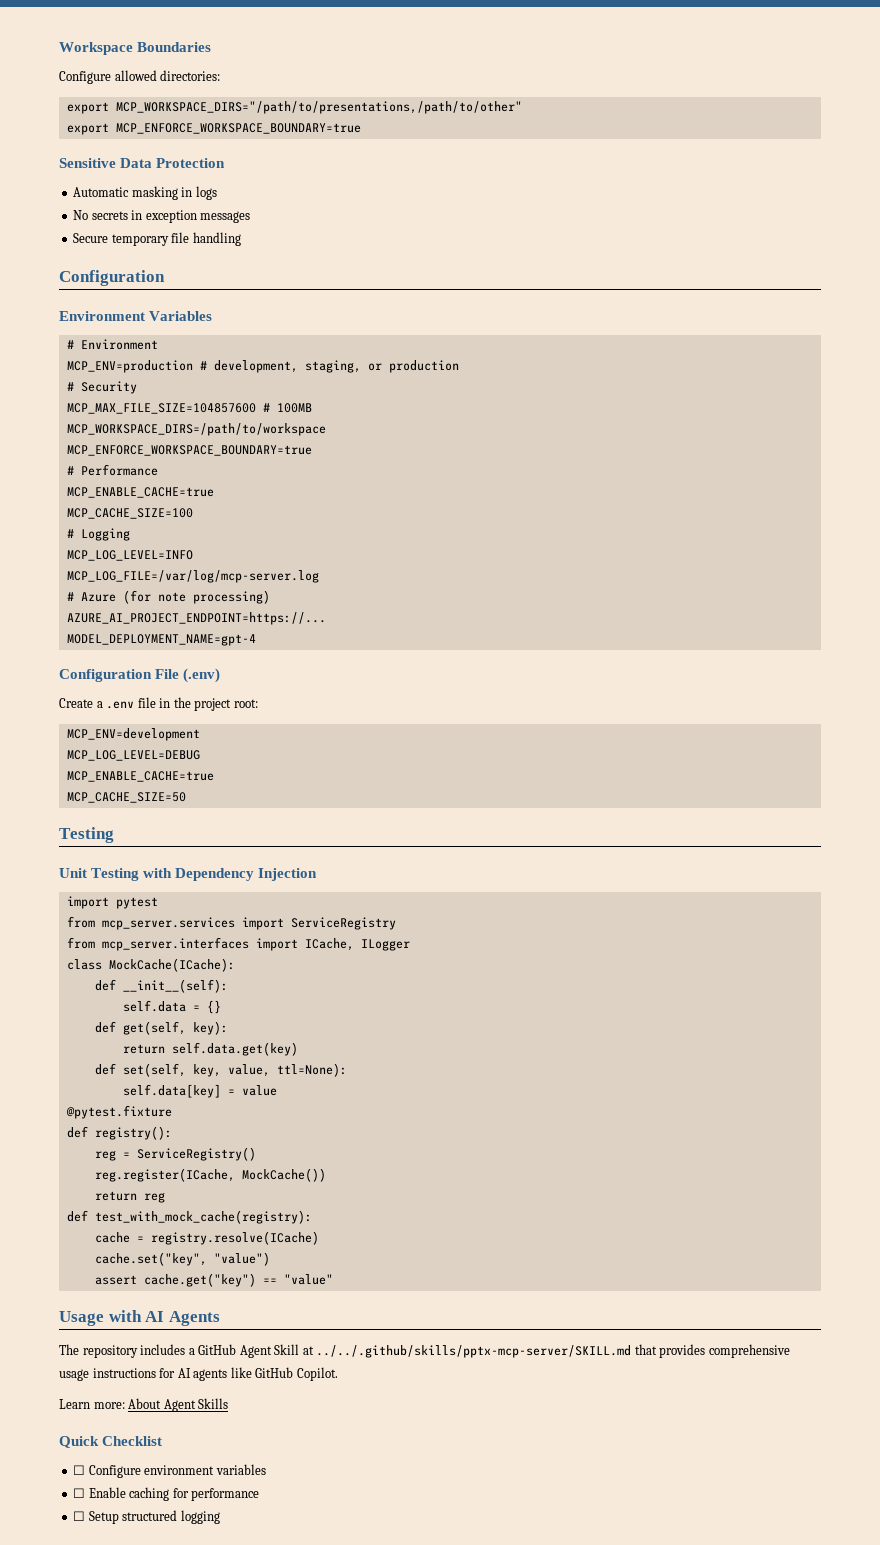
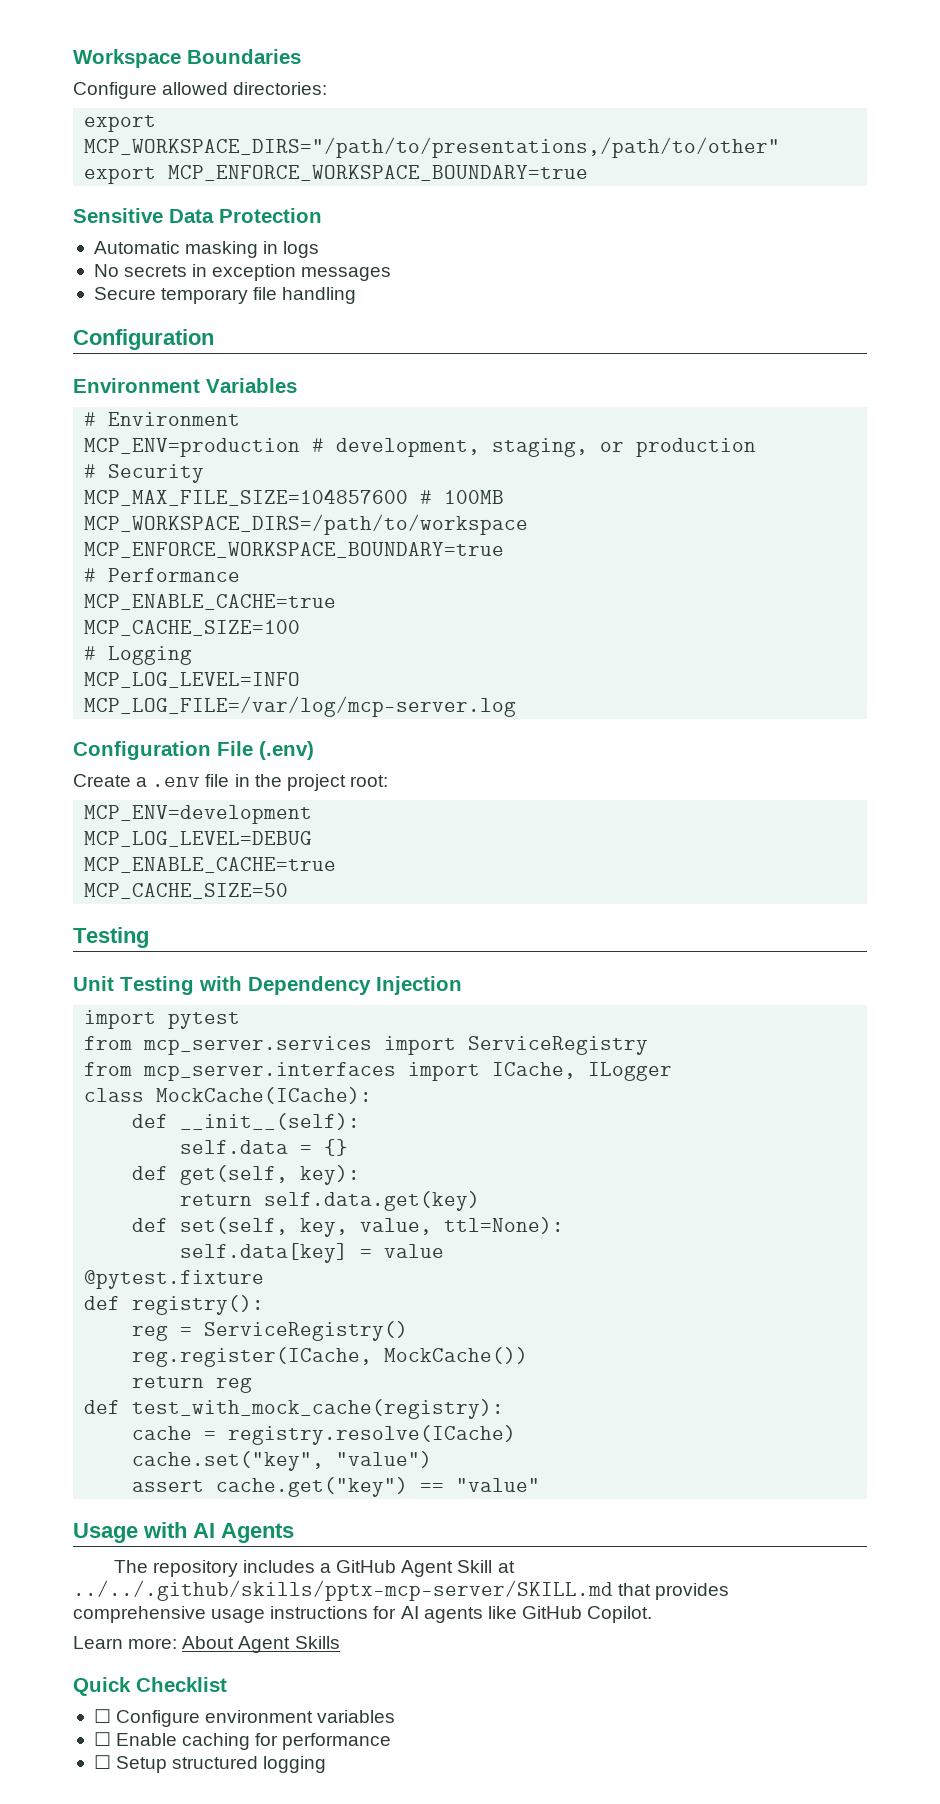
[66,590,270,604] [66,612,326,625] [66,634,256,646] // # Azure (for note processing) // AZURE_AI_PROJECT_ENDPOINT=https://... // MODEL_DEPLOYMENT_NAME=gpt-4 -> (517, 706) none

